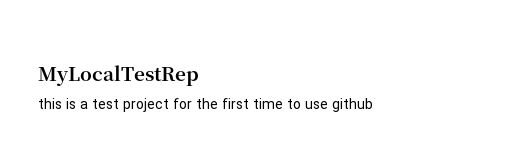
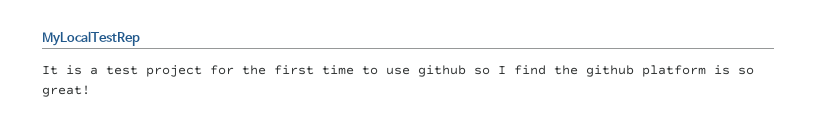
[38,98,62,109] this -> [42,66,58,75] It
(373, 105) none -> [474,65,754,77] [42,85,90,97] so I find the github platform is so great!

